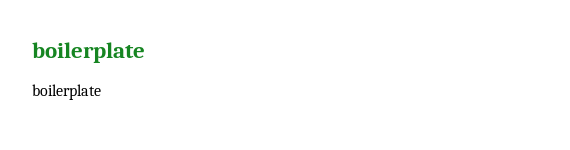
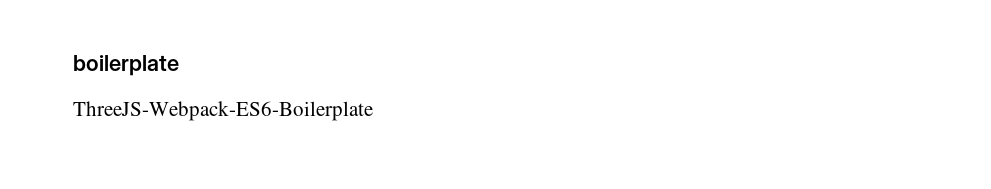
[32,84,101,100] boilerplate -> [73,101,373,121] ThreeJS-Webpack-ES6-Boilerplate

